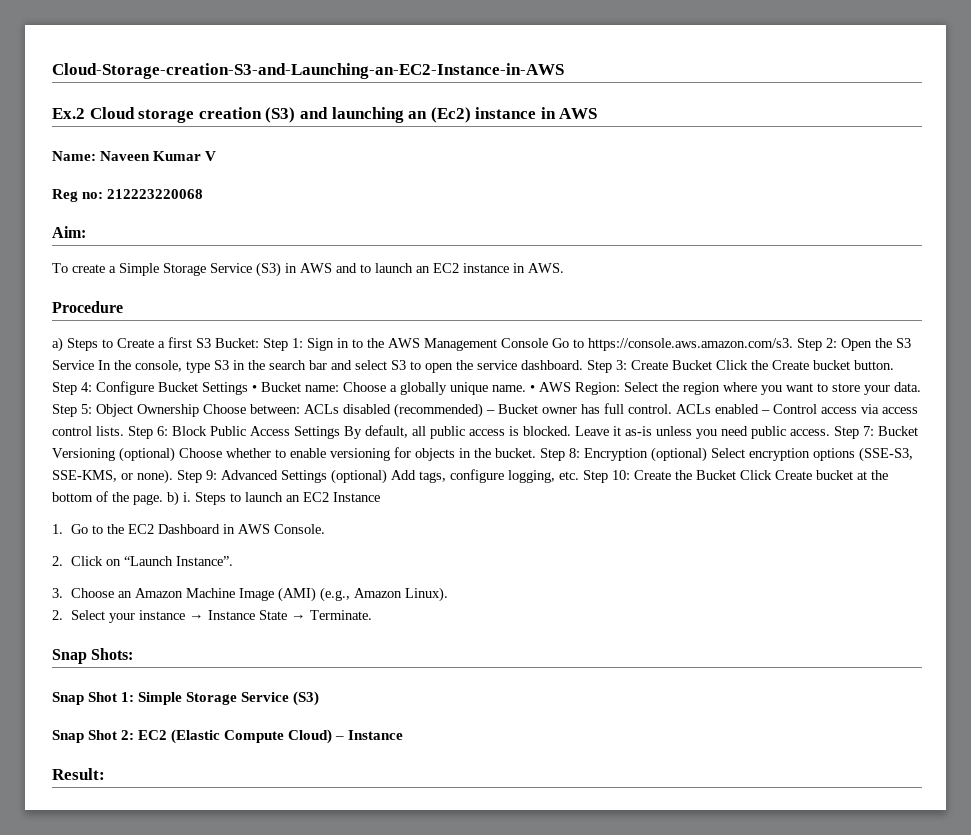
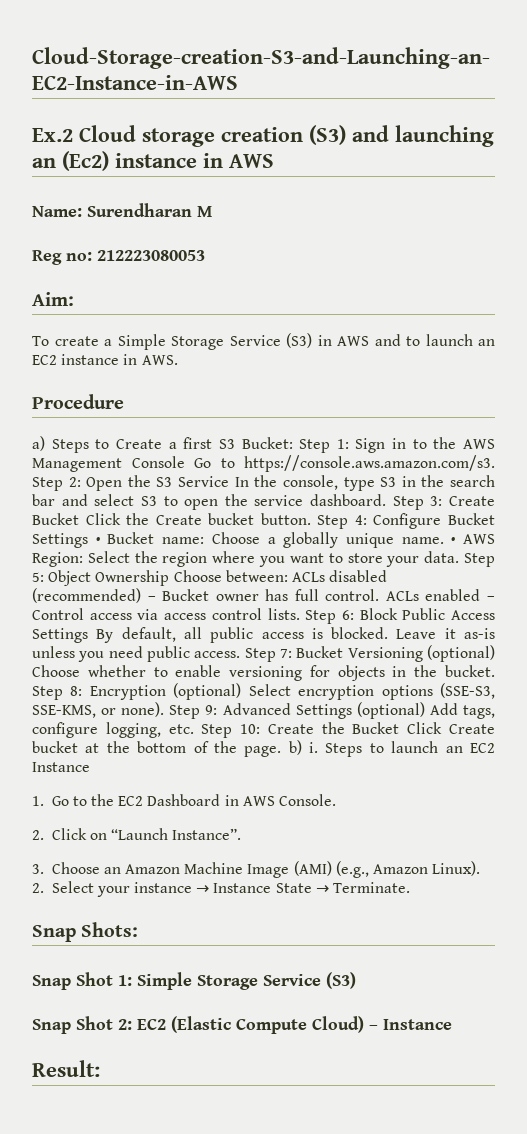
[100,151,217,161] Naveen Kumar V -> [87,203,212,217] Surendharan M
[107,189,204,199] 212223220068 -> [97,250,205,261] 212223080053

